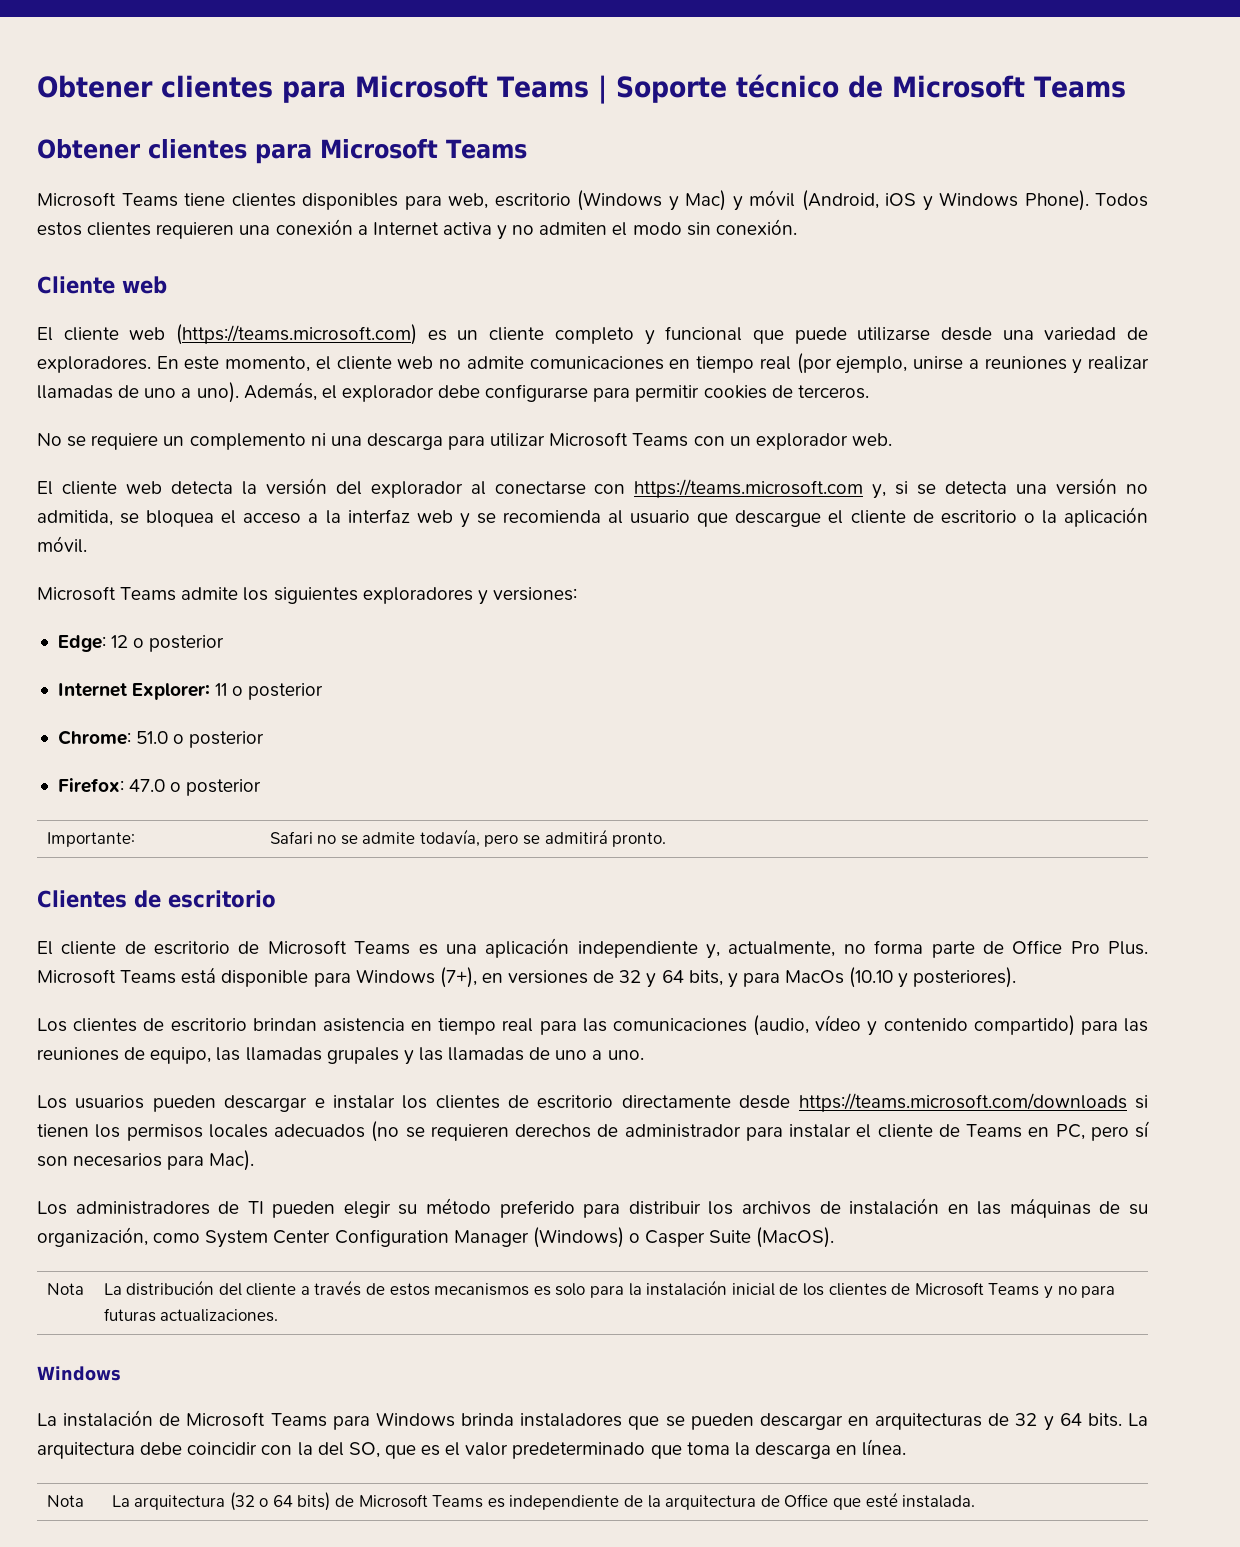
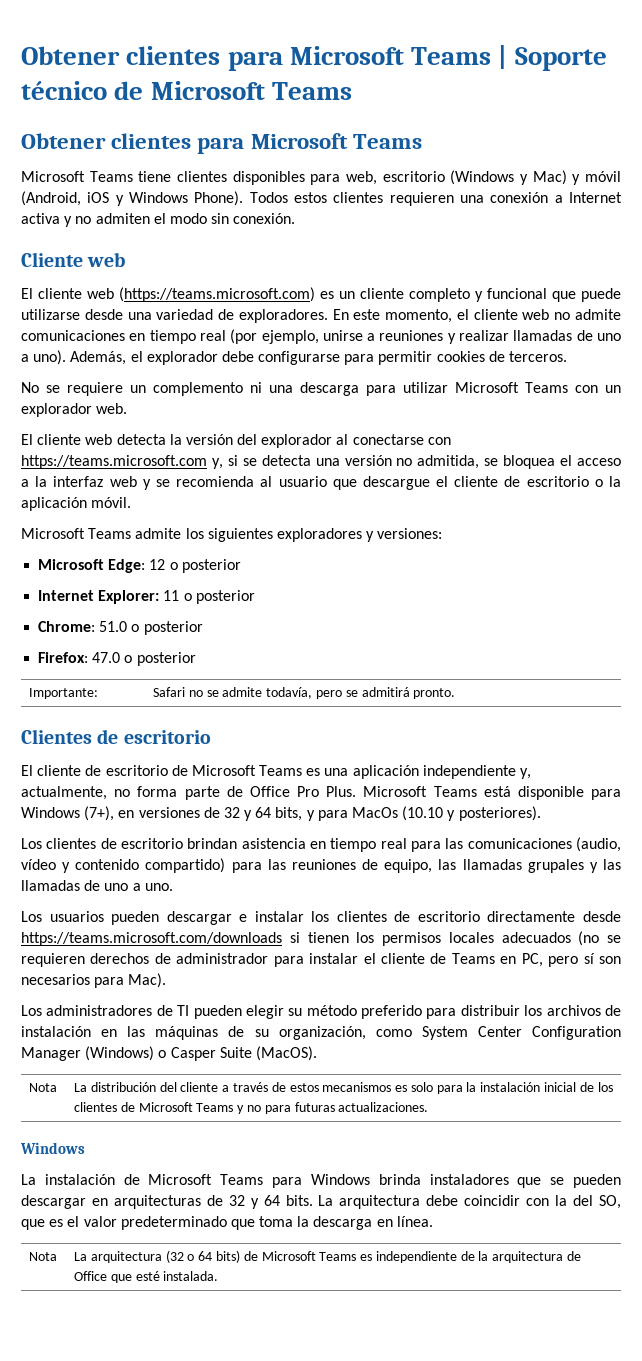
(577, 594) none -> [38,559,105,570] Microsoft

